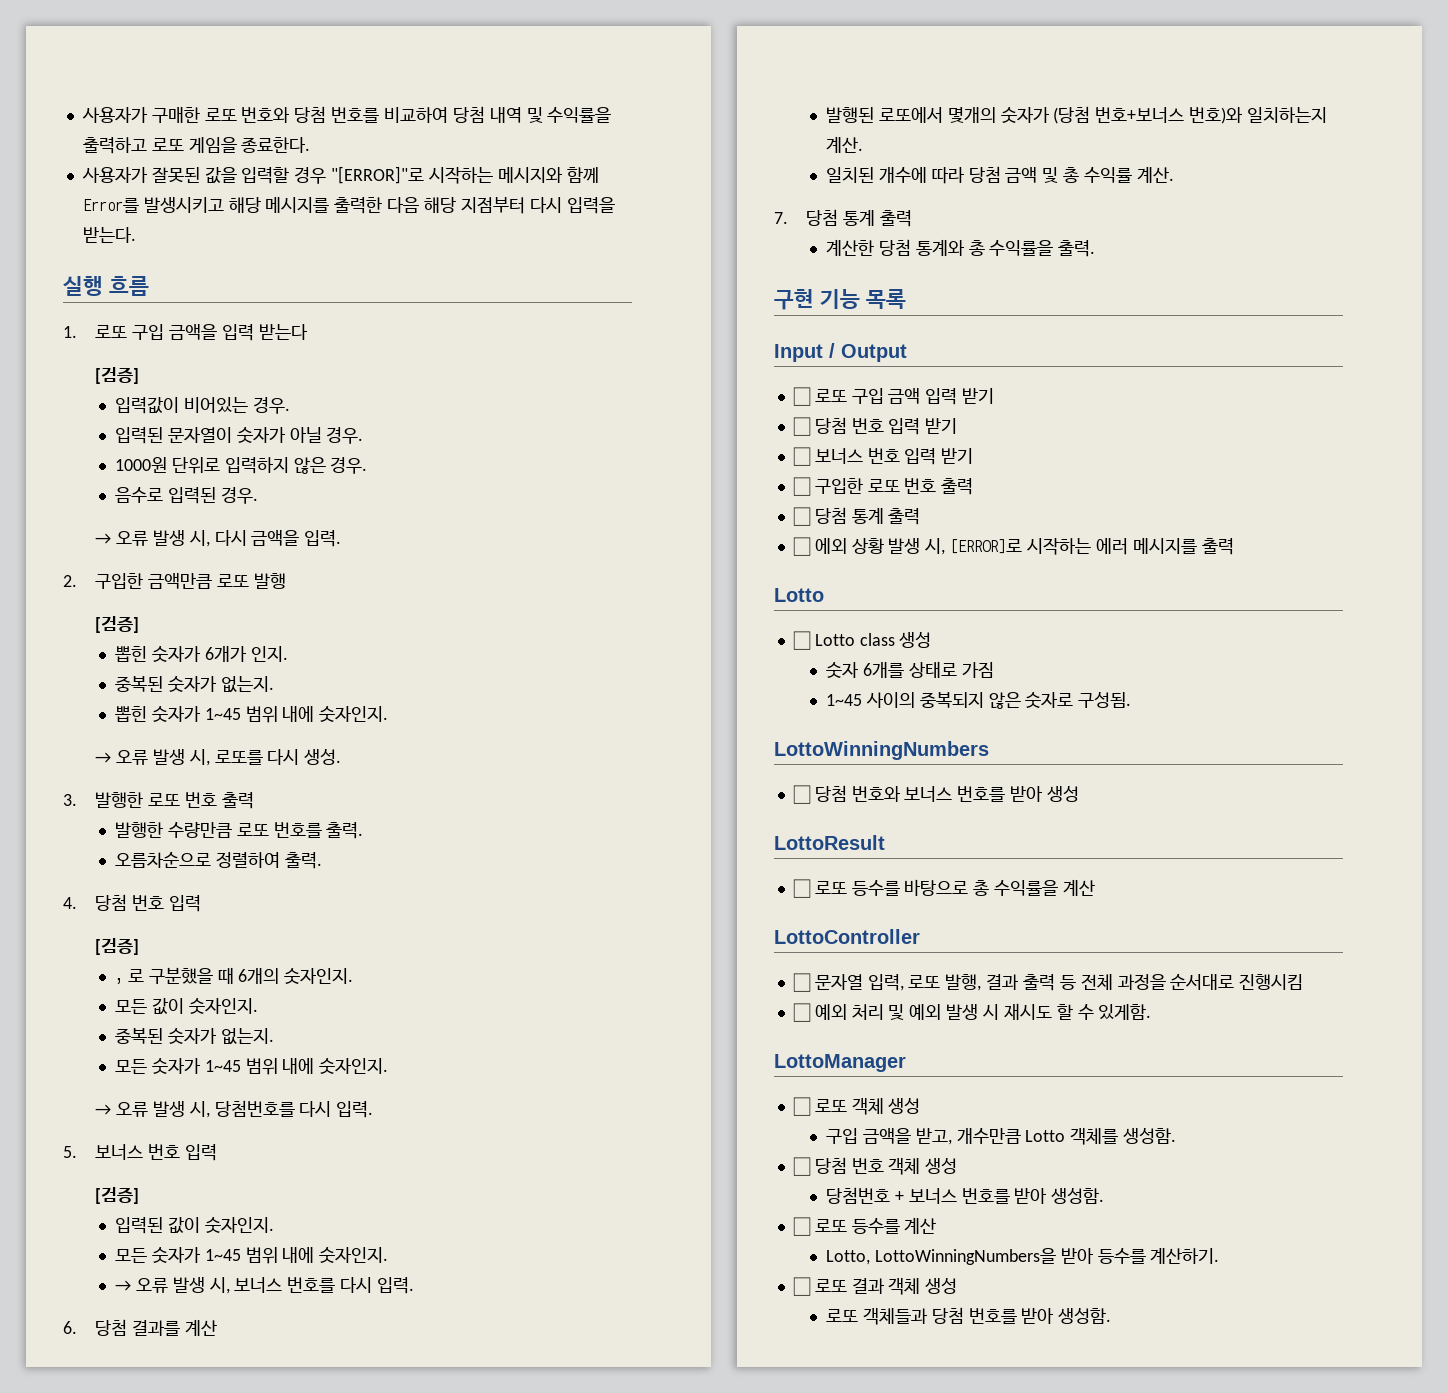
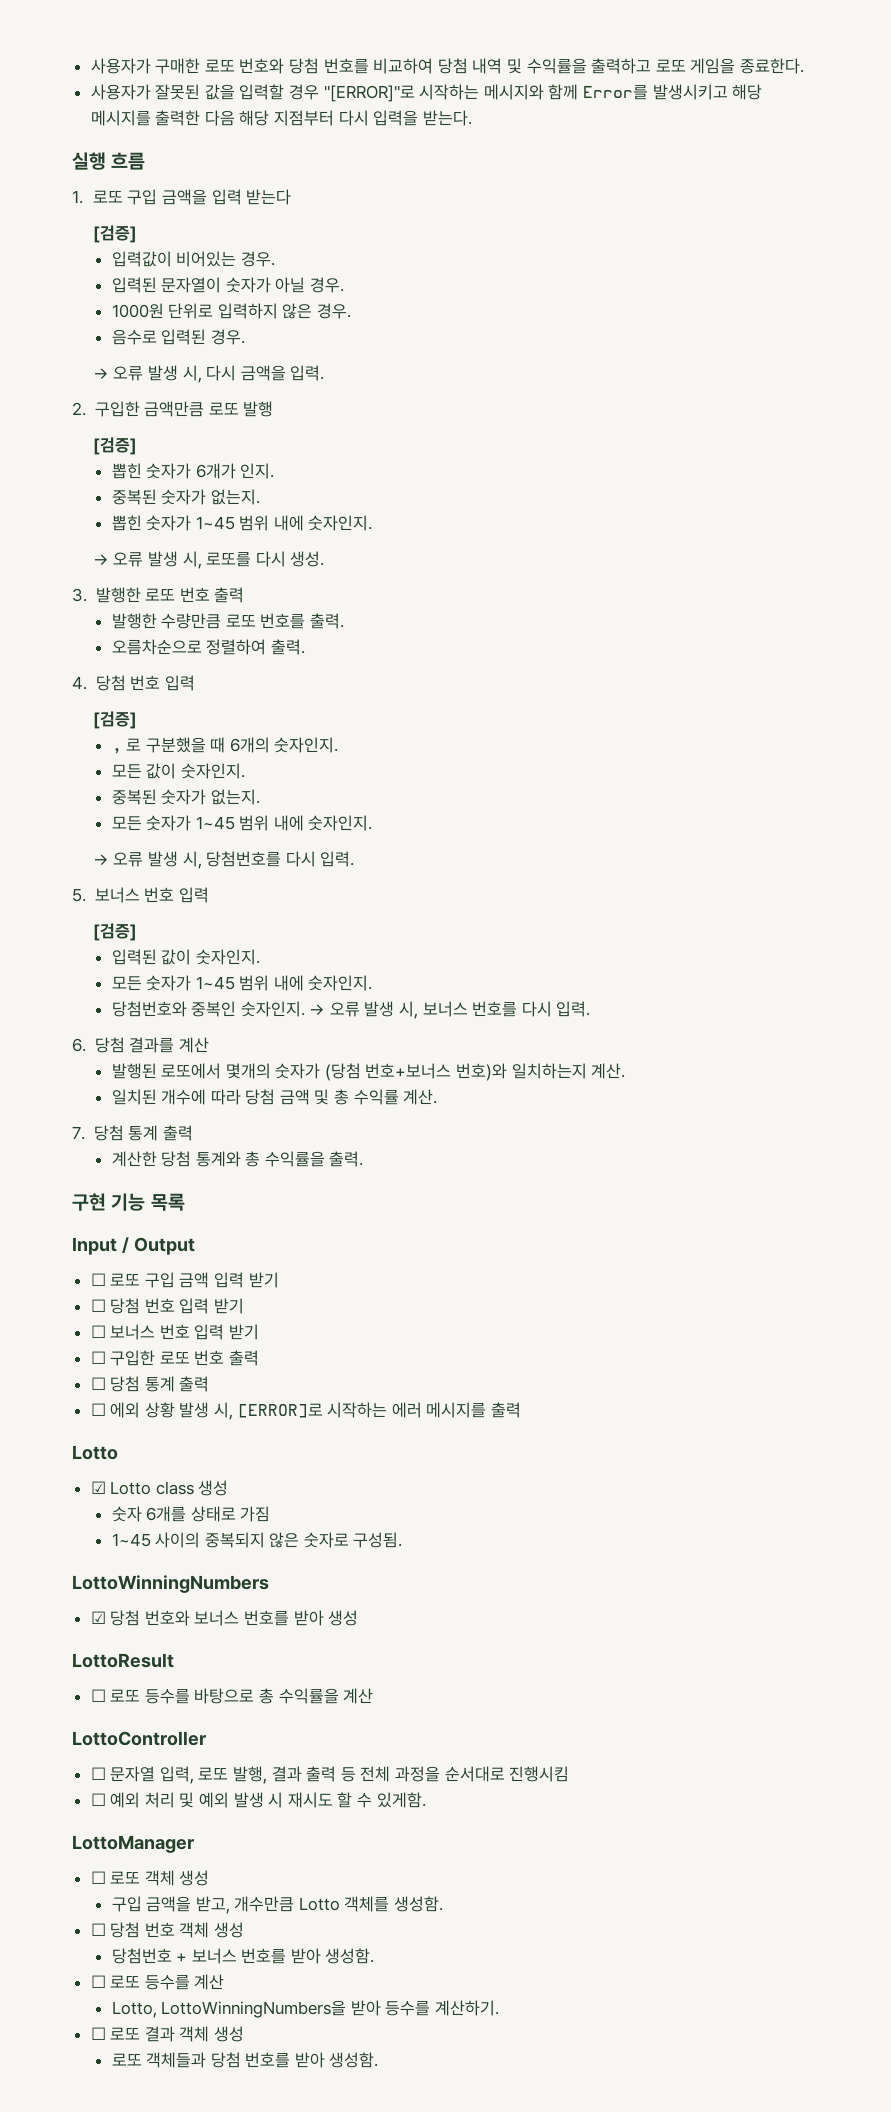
(389, 1255) none -> [111,1001,305,1017] 당첨번호와 중복인 숫자인지.
[792,631,811,650] ☐ -> [90,1481,106,1494] ☑
[792,785,811,804] ☐ -> [90,1611,106,1624] ☑

